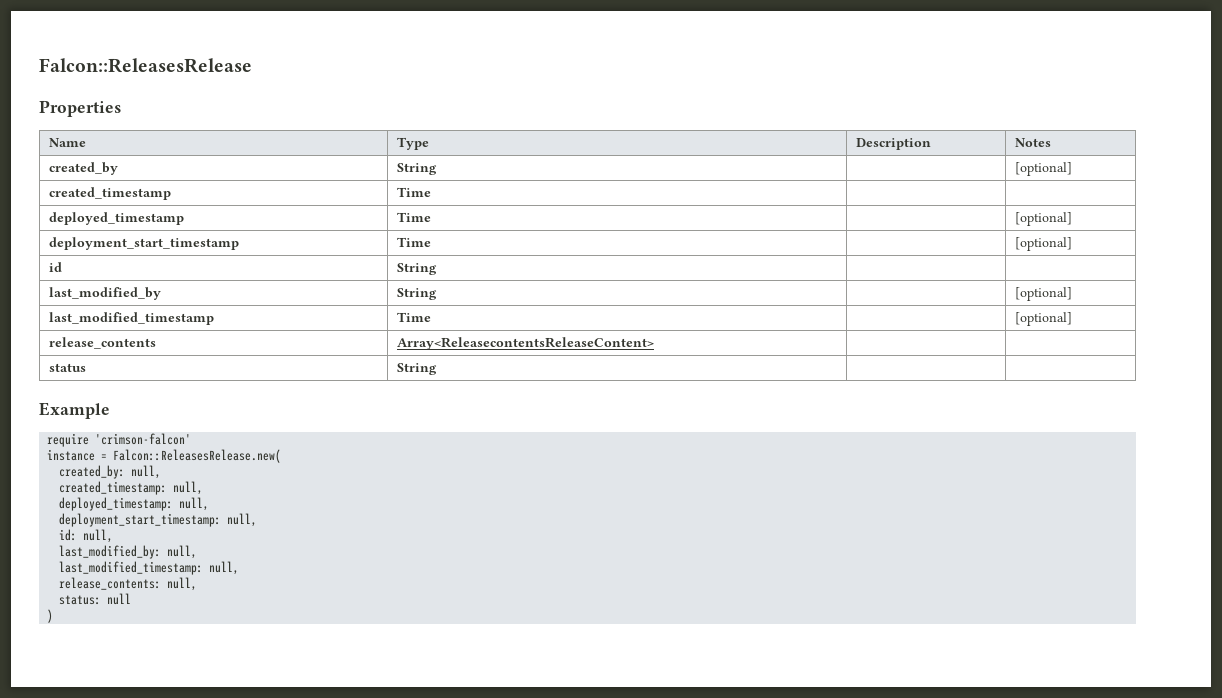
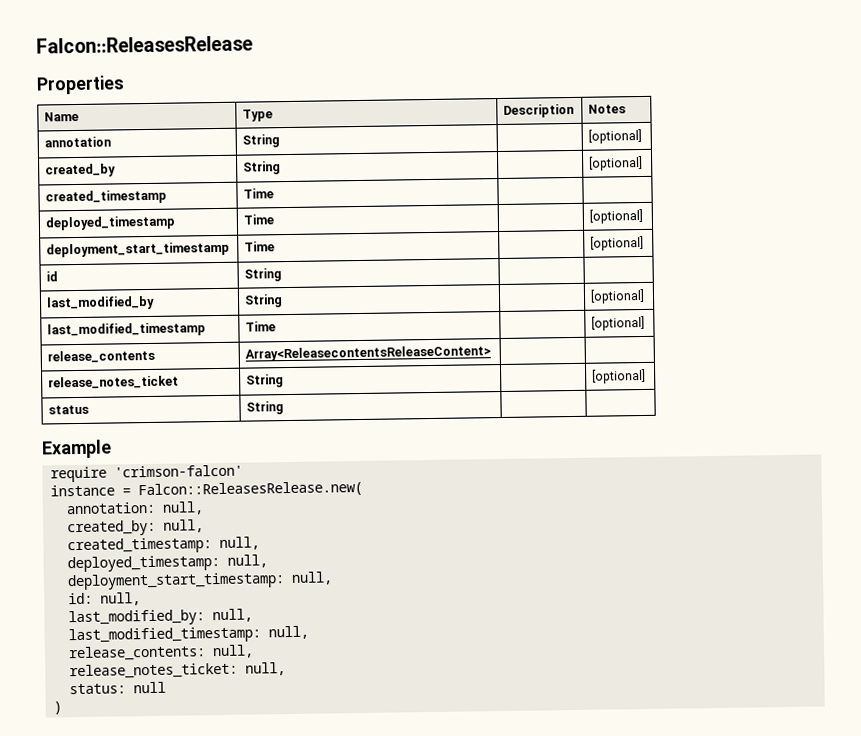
(1052, 142) none -> [44,136,112,148] [242,134,281,148] [588,128,643,144] // annotation | String | | [optional]
(655, 343) none -> [48,375,180,390] [246,374,285,388] [592,368,647,384] // release_notes_ticket | String | | [optional]
(282, 456) none -> [66,501,205,515] // annotation: null,
(198, 584) none -> [69,662,287,680] // release_notes_ticket: null,

